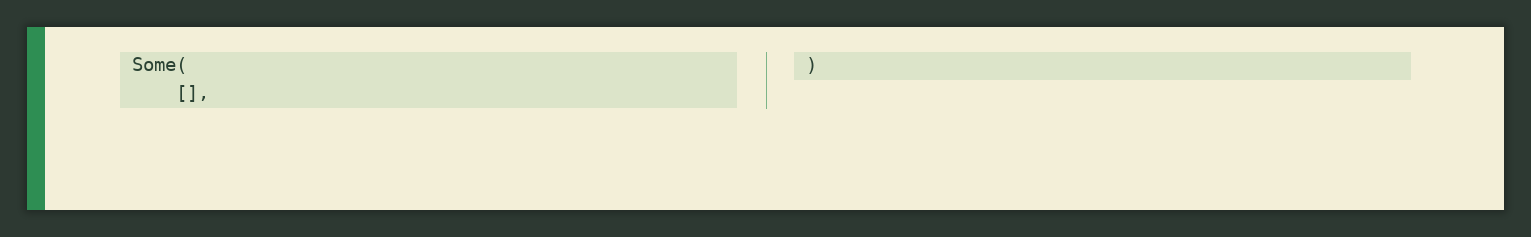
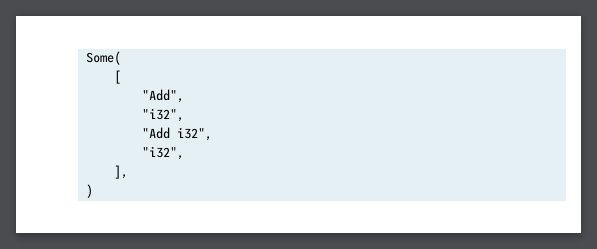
[176,85,210,102] [], -> [113,70,121,84] [141,89,184,103] [141,108,184,122] [141,127,212,141] [141,146,184,160] [113,165,128,179] [ // "Add", // "i32", // "Add i32", // "i32", // ],

